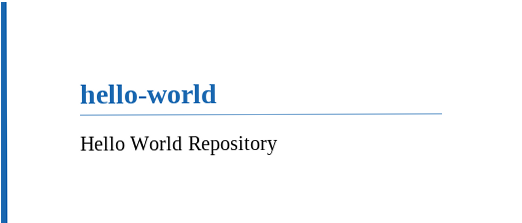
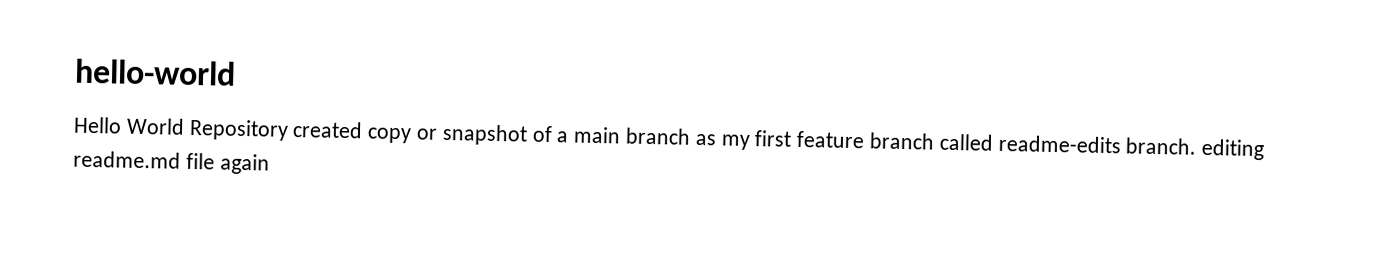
(278, 145) none -> [292,120,1265,161] [73,150,270,175] created copy or snapshot of a main branch as my first feature branch called readme-edits branch. editing readme.md file again

